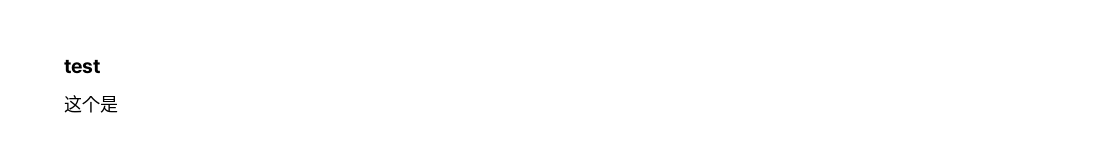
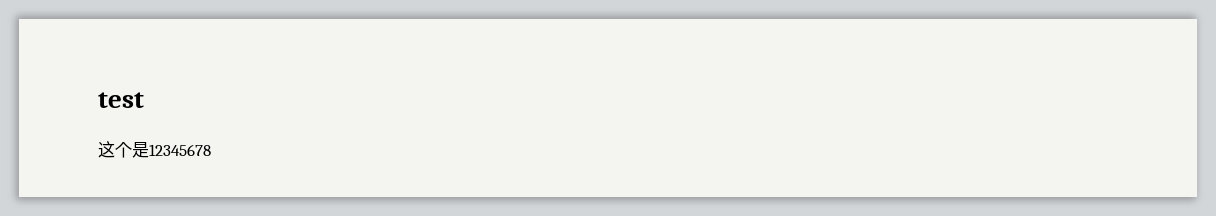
(118, 104) none -> [149,144,211,156] 12345678

